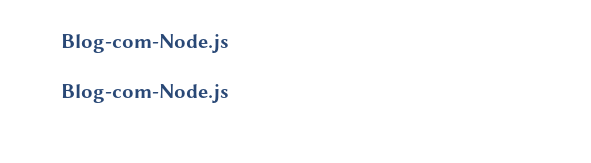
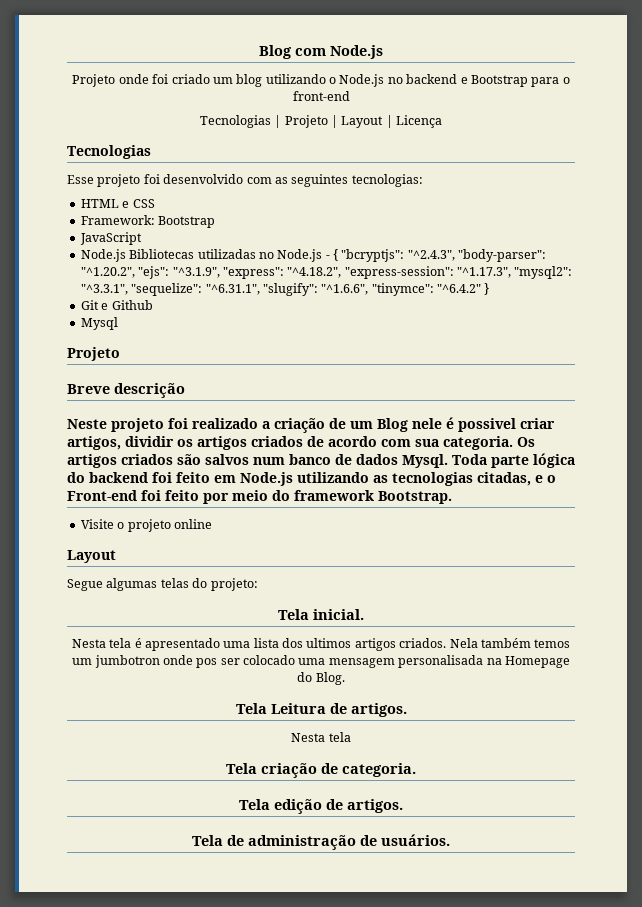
[61,34,229,53] [61,84,229,103] Blog-com-Node.js // Blog-com-Node.js -> [259,45,383,59] [72,74,570,87] [292,91,350,101] [199,115,443,128] [67,145,151,159] [67,174,423,187] [80,199,155,208] [80,215,216,228] [79,232,142,245] [80,249,547,262] [80,266,573,279] [80,283,490,296] [80,300,153,310] [80,317,118,330] [67,347,120,361] [67,383,185,398] [67,417,555,433] [67,436,535,450] [67,453,575,468] [67,472,556,486] [67,490,452,504] [80,519,212,532] [67,550,116,563] [67,578,258,591] [278,609,364,620] [71,638,571,651] [72,655,570,668] [297,672,345,685] [235,703,407,717] [291,732,351,742] [226,763,416,778] [239,799,403,814] [192,834,450,850] Blog com Node.js // Projeto onde foi criado um blog utilizando o Node.js no backend e Bootstrap para o front-end // Tecnologias | Projeto | Layout | Licença // Tecnologias // Esse projeto foi desenvolvido com as seguintes tecnologias: // HTML e CSS // Framework: Bootstrap // JavaScript // Node.js Bibliotecas utilizadas no Node.js - { "bcryptjs": "^2.4.3", "body-parser": "^1.20.2", "ejs": "^3.1.9", "express": "^4.18.2", "express-session": "^1.17.3", "mysql2": "^3.3.1", "sequelize": "^6.31.1", "slugify": "^1.6.6", "tinymce": "^6.4.2" } // Git e Github // Mysql // Projeto // Breve descrição // Neste projeto foi realizado a criação de um Blog nele é possivel criar artigos, dividir os artigos criados de acordo com sua categoria. Os artigos criados são salvos num banco de dados Mysql. Toda parte lógica do backend foi feito em Node.js utilizando as tecnologias citadas, e o Front-end foi feito por meio do framework Bootstrap. // Visite o projeto online // Layout // Segue algumas telas do projeto: // Tela inicial. // Nesta tela é apresentado uma lista dos ultimos artigos criados. Nela também temos um jumbotron onde pos ser colocado uma mensagem personalisada na Homepage do Blog. // Tela Leitura de artigos. // Nesta tela // Tela criação de categoria. // Tela edição de artigos. // Tela de administração de usuários.

